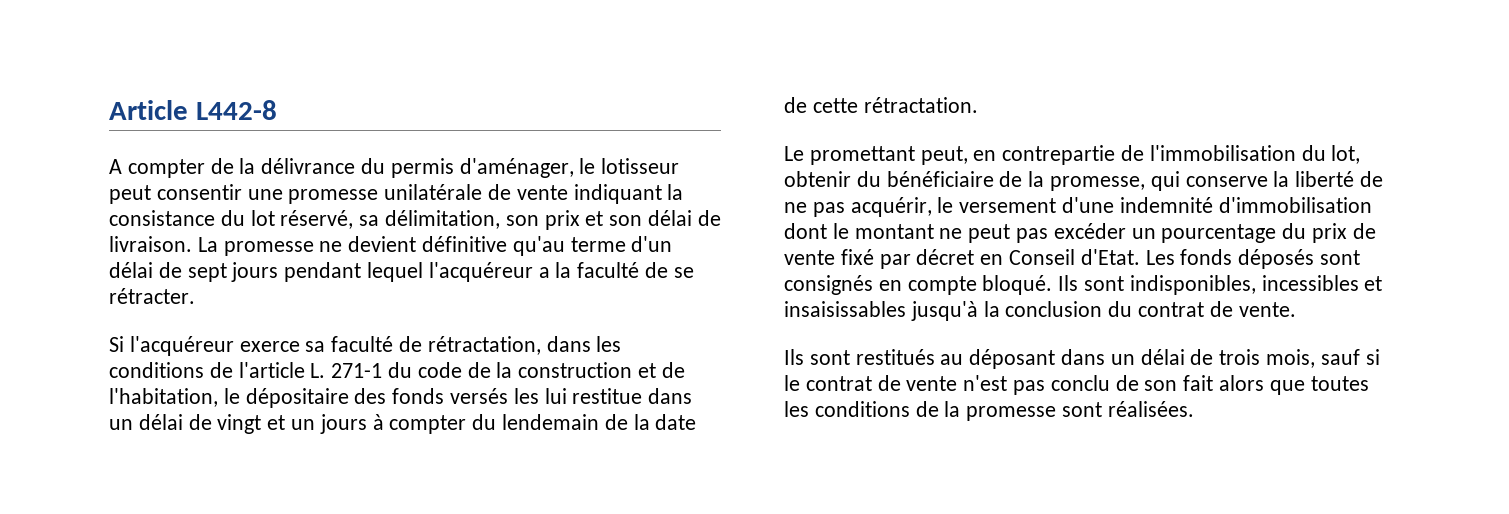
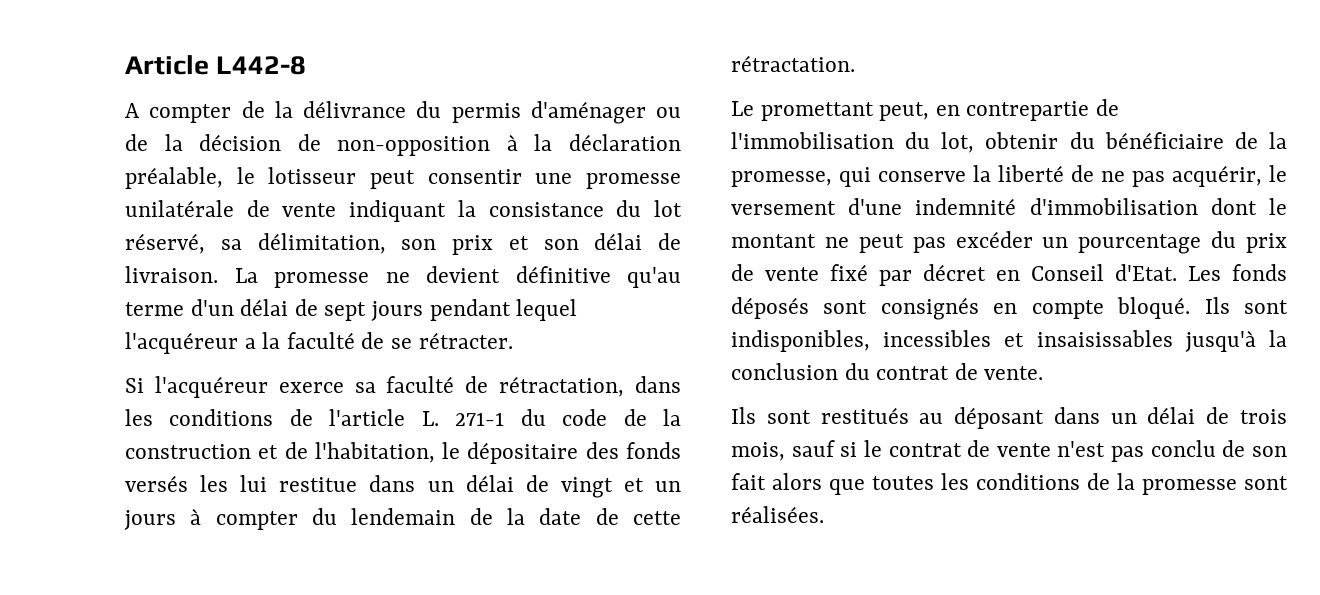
[459,158,574,178] d'aménager, -> [530,101,681,124] [125,134,681,156] [125,167,223,189] d'aménager ou de la décision de non-opposition à la déclaration préalable,

